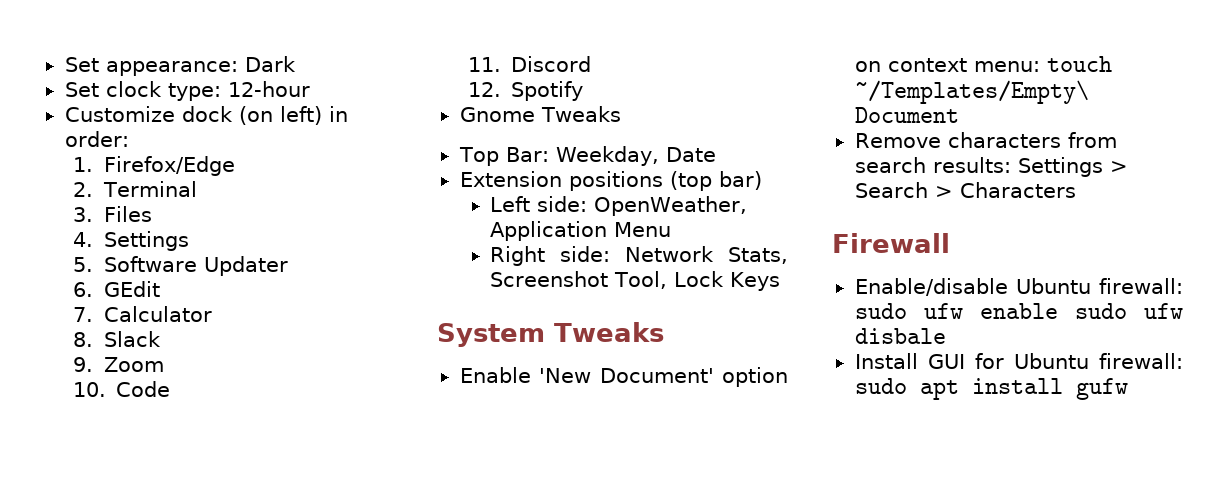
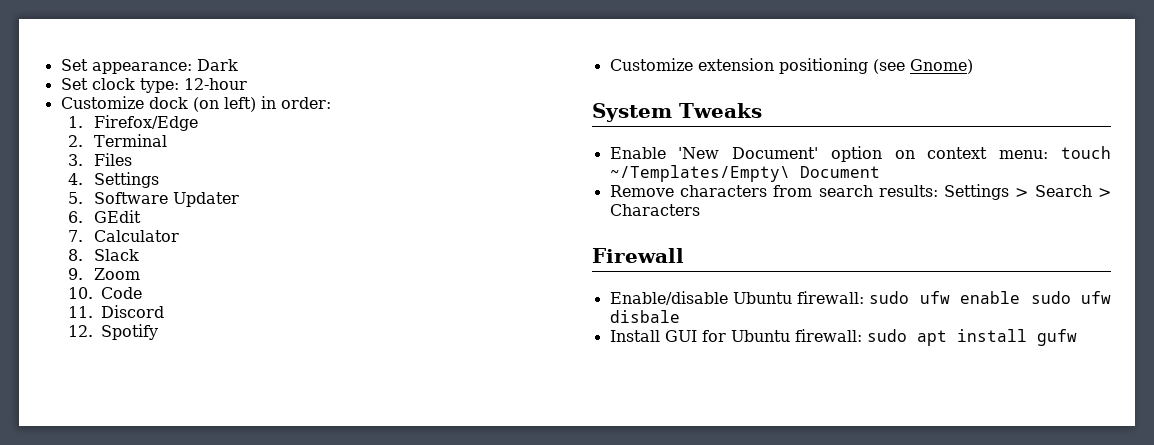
[459,106,621,122] [458,146,717,166] [459,171,762,191] [490,196,748,216] [490,221,672,241] [490,246,788,266] [490,271,781,291] Gnome Tweaks // Top Bar: Weekday, Date // Extension positions (top bar) // Left side: OpenWeather, Application Menu // Right side: Network Stats, Screenshot Tool, Lock Keys -> [609,58,973,74] Customize extension positioning (see Gnome)

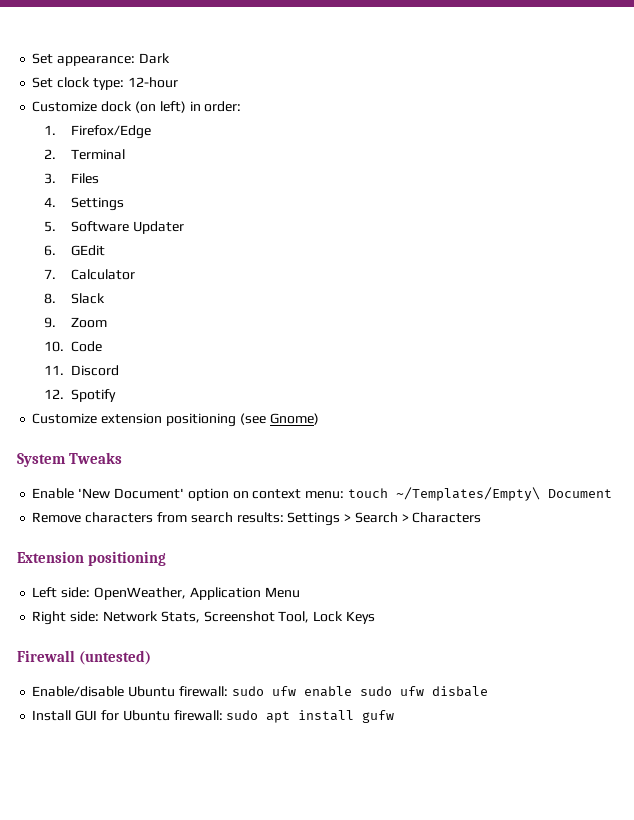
(700, 210) none -> [17,551,167,566] [32,587,300,600] [32,611,375,625] // Extension positioning // Left side: OpenWeather, Application Menu // Right side: Network Stats, Screenshot Tool, Lock Keys
(684, 255) none -> [79,650,152,665] (untested)

